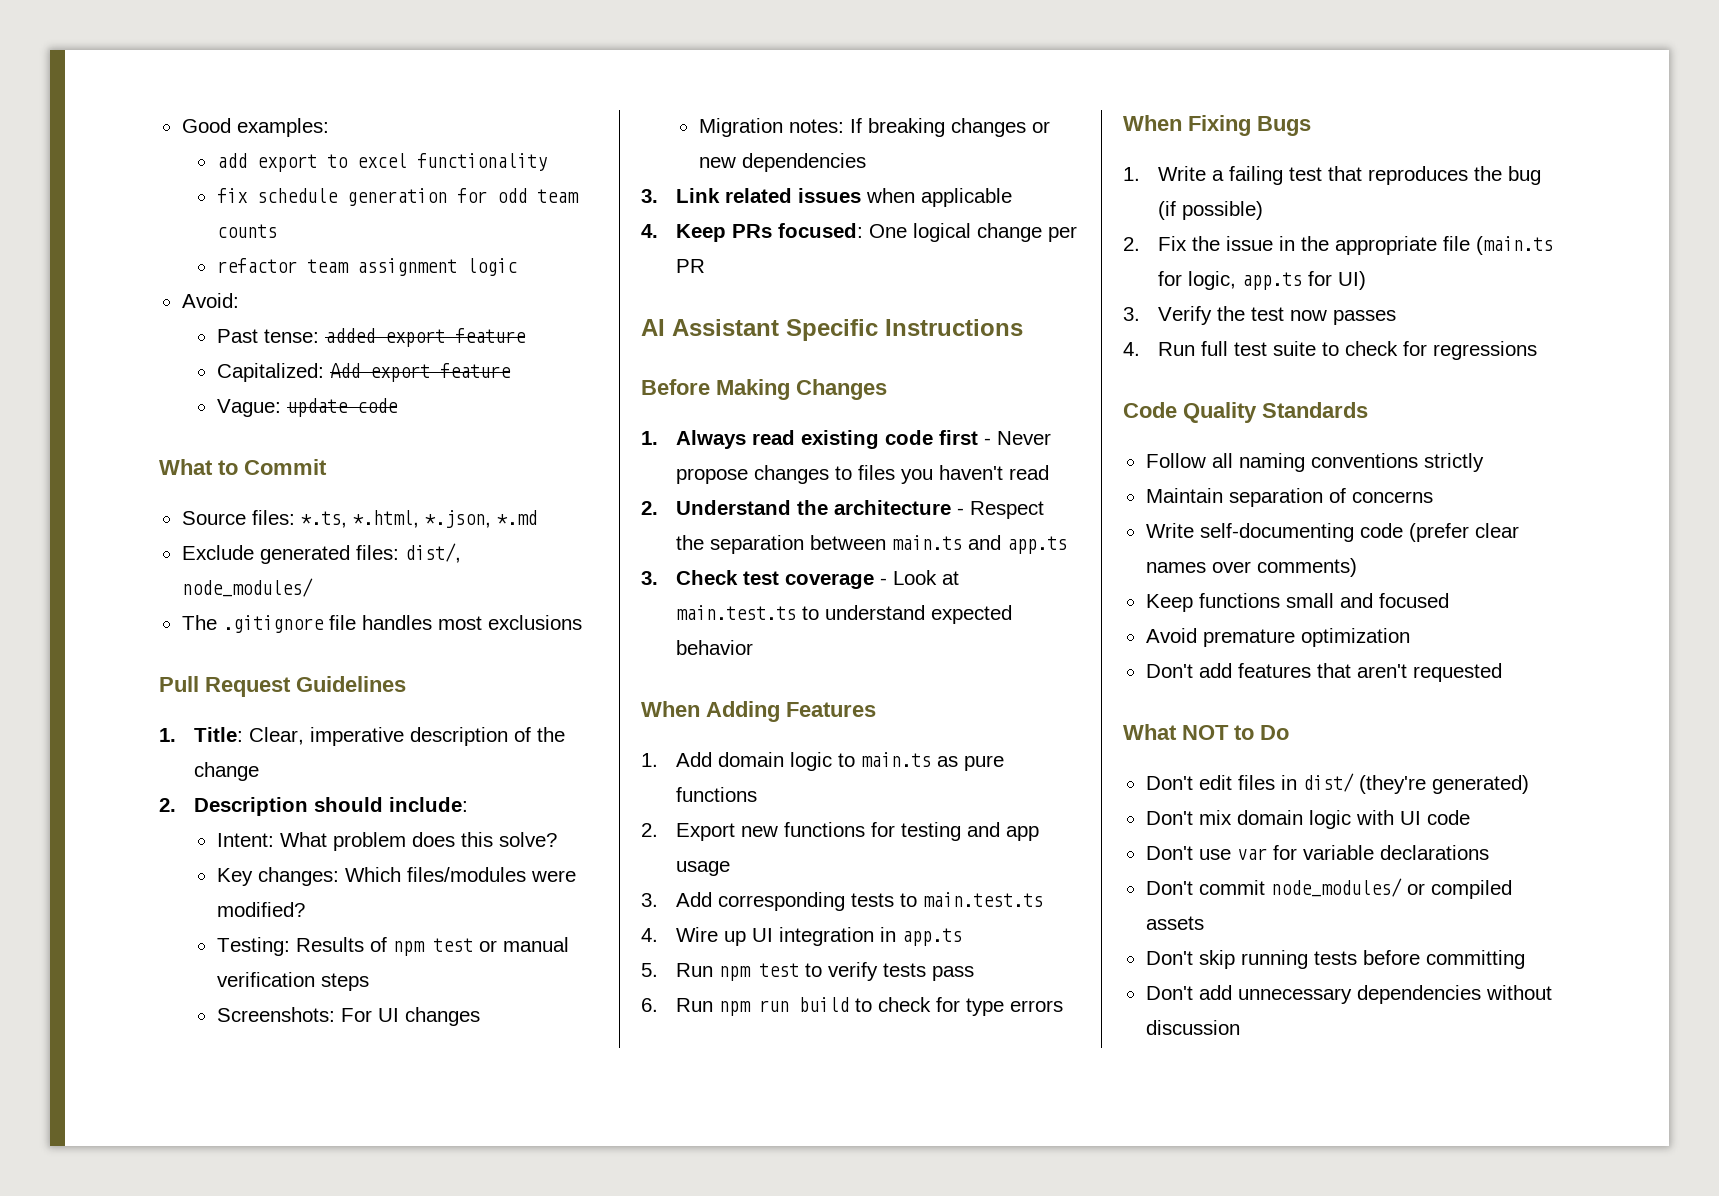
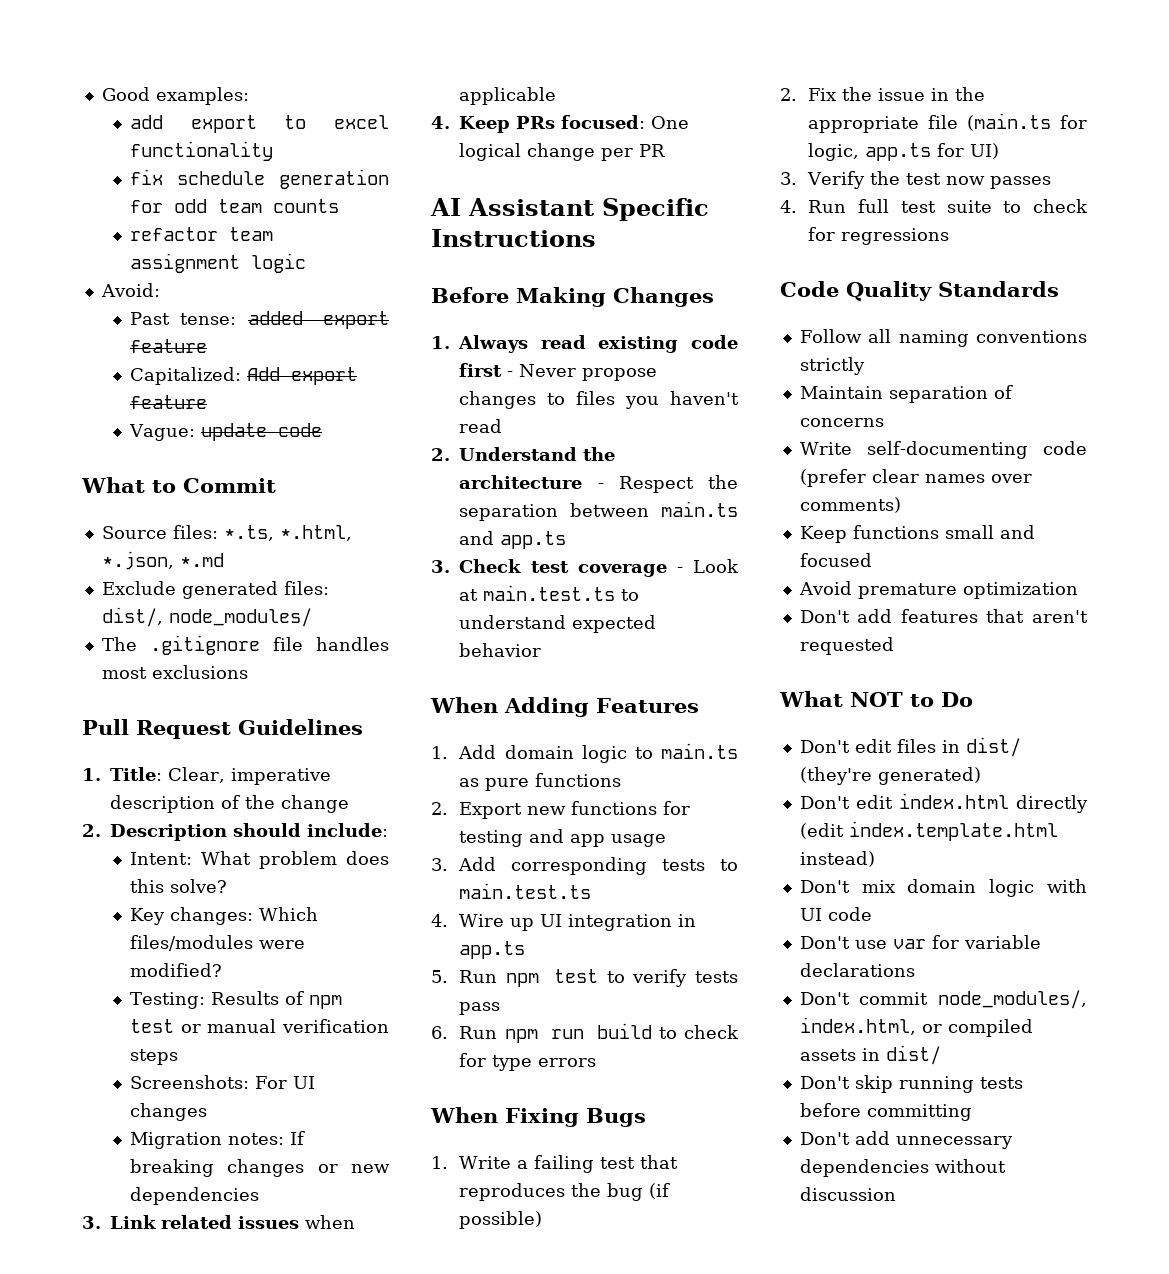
(1529, 784) none -> [799,793,1088,813] [799,821,1058,841] [799,851,875,867] // Don't edit index.html directly (edit index.template.html instead)
[1270,878,1402,897] node_modules/ -> [938,990,1087,1009] [799,1017,916,1035] node_modules/, index.html,
(1204, 923) none -> [861,1045,941,1065] in dist/

